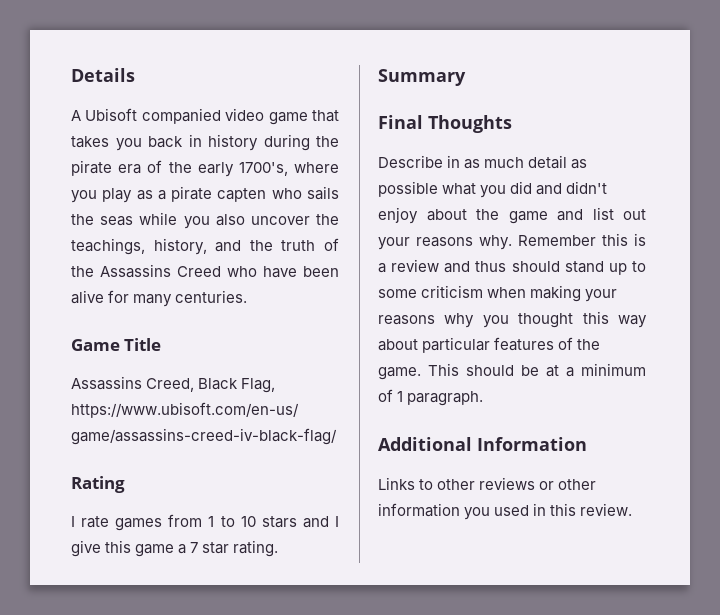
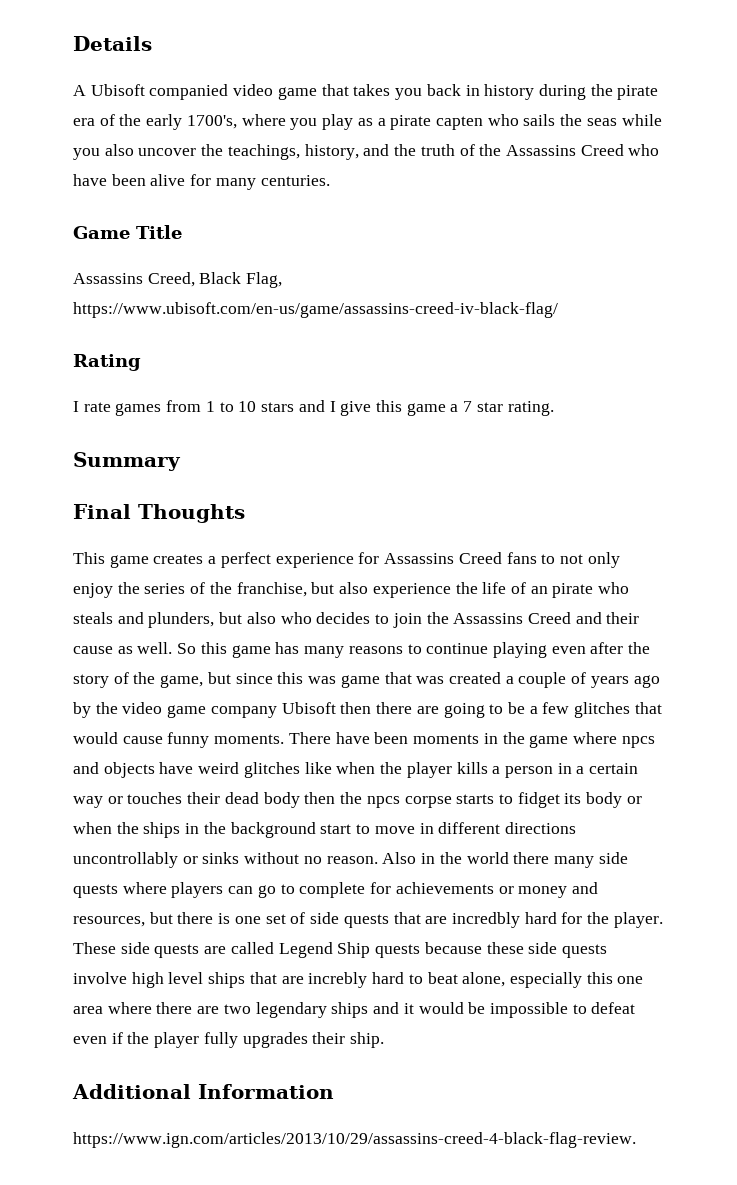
[378,155,588,169] [378,181,608,198] [378,207,646,224] [378,233,646,250] [378,259,646,275] [378,285,618,302] [378,311,647,328] [378,337,601,353] [378,363,646,380] [378,389,484,406] [378,437,587,451] [378,477,597,490] [378,503,633,520] Describe in as much detail as possible what you did and didn't enjoy about the game and list out your reasons why. Remember this is a review and thus should stand up to some criticism when making your reasons why you thought this way about particular features of the game. This should be at a minimum of 1 paragraph. // Additional Information // Links to other reviews or other information you used in this review. -> [73,552,620,568] [73,582,630,598] [73,612,640,628] [73,642,651,658] [73,672,660,688] [73,702,662,718] [73,732,655,748] [73,762,639,778] [73,792,642,808] [73,822,576,838] [73,852,628,868] [73,882,598,898] [73,912,663,928] [73,942,607,958] [73,972,644,988] [73,1002,636,1018] [73,1032,385,1048] [72,1084,334,1099] [73,1132,636,1148] This game creates a perfect experience for Assassins Creed fans to not only enjoy the series of the franchise, but also experience the life of an pirate who steals and plunders, but also who decides to join the Assassins Creed and their cause as well. So this game has many reasons to continue playing even after the story of the game, but since this was game that was created a couple of years ago by the video game company Ubisoft then there are going to be a few glitches that would cause funny moments. There have been moments in the game where npcs and objects have weird glitches like when the player kills a person in a certain way or touches their dead body then the npcs corpse starts to fidget its body or when the ships in the background start to move in different directions uncontrollably or sinks without no reason. Also in the world there many side quests where players can go to complete for achievements or money and resources, but there is one set of side quests that are incredbly hard for the player. These side quests are called Legend Ship quests because these side quests involve high level ships that are increbly hard to beat alone, especially this one area where there are two legendary ships and it would be impossible to defeat even if the player fully upgrades their ship. // Additional Information // https://www.ign.com/articles/2013/10/29/assassins-creed-4-black-flag-review.

